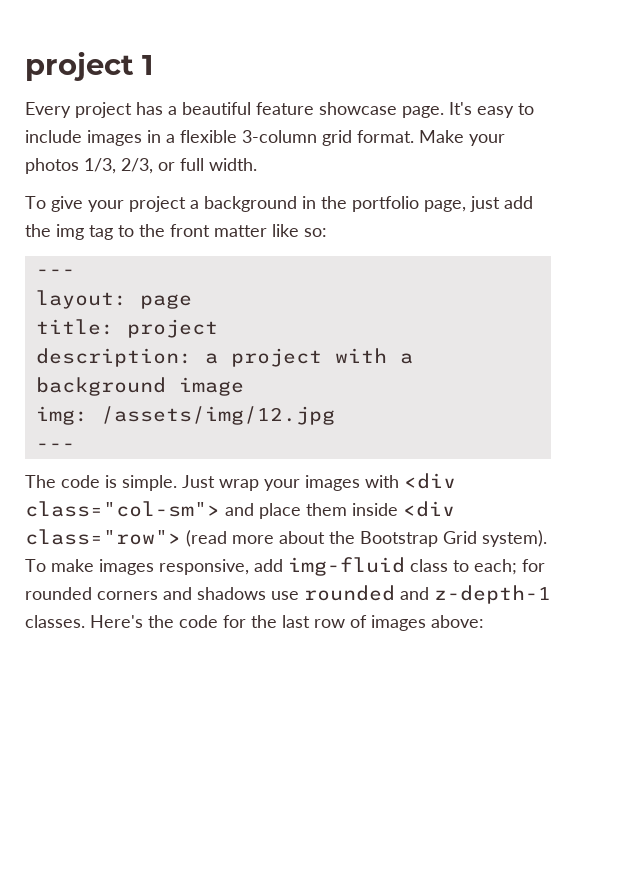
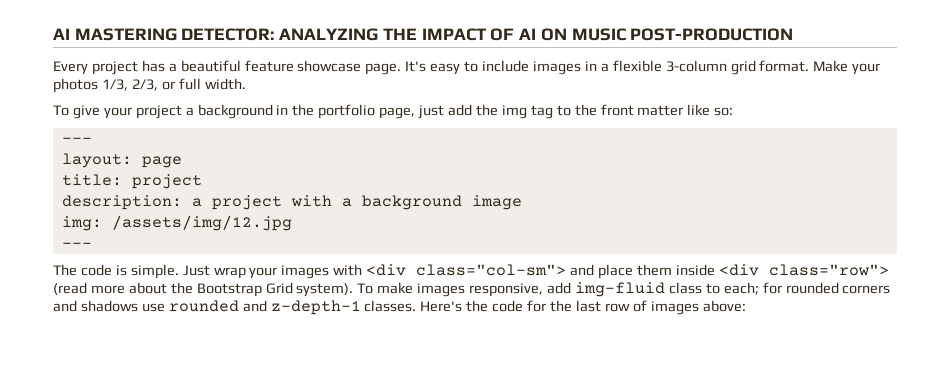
[25,51,153,81] project 1 -> [53,28,794,41] AI MASTERING DETECTOR: ANALYZING THE IMPACT OF AI ON MUSIC POST-PRODUCTION

